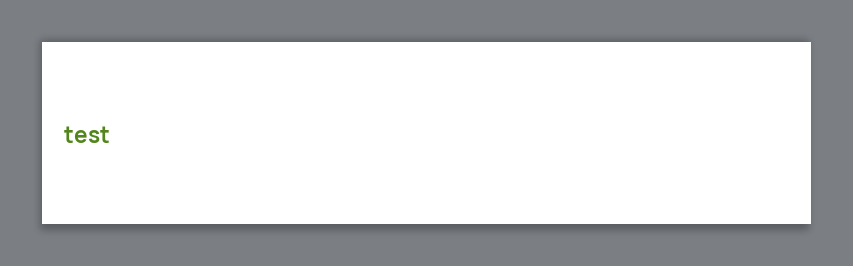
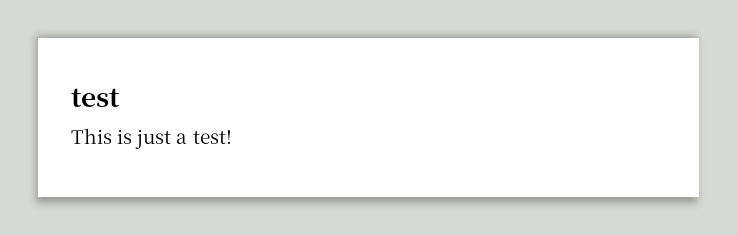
(110, 134) none -> [71,128,232,149] // This is just a test!

